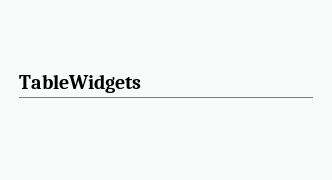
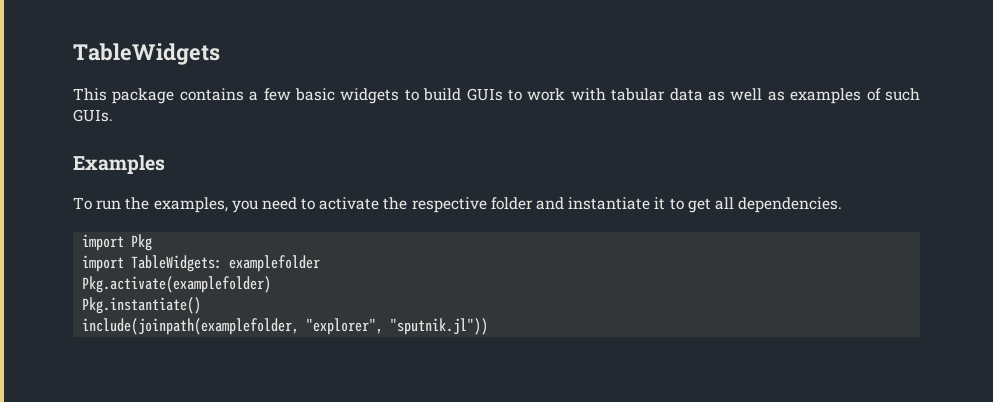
(141, 83) none -> [73,88,920,104] [73,109,113,122] [73,155,165,174] [73,197,843,213] [82,234,153,251] [82,255,321,272] [82,276,272,293] [82,297,202,314] [82,318,489,335] // This package contains a few basic widgets to build GUIs to work with tabular data as well as examples of such GUIs. // Examples // To run the examples, you need to activate the respective folder and instantiate it to get all dependencies. // import Pkg // import TableWidgets: examplefolder // Pkg.activate(examplefolder) // Pkg.instantiate() // include(joinpath(examplefolder, "explorer", "sputnik.jl"))

